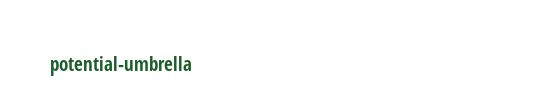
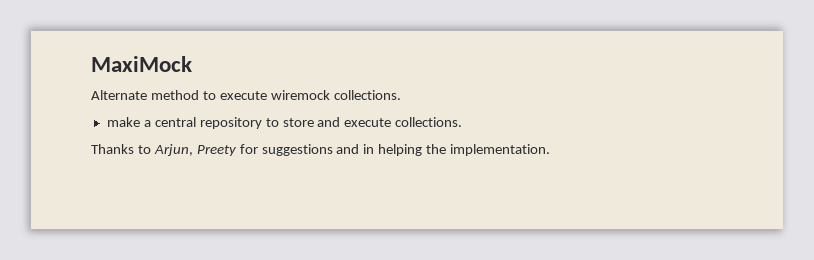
[50,56,192,76] potential-umbrella -> [91,56,192,72] [91,90,401,100] [106,117,463,129] [91,144,551,156] MaxiMock // Alternate method to execute wiremock collections. // make a central repository to store and execute collections. // Thanks to Arjun, Preety for suggestions and in helping the implementation.

